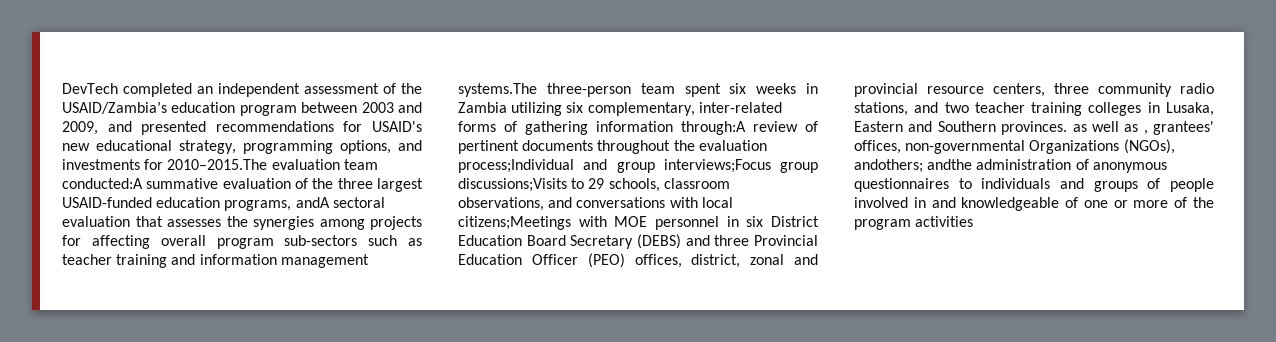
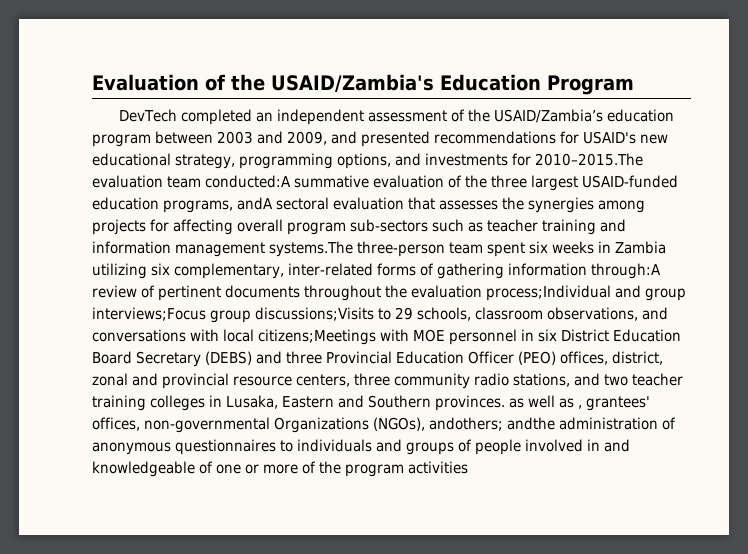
(62, 88) none -> [92,74,634,95] Evaluation of the USAID/Zambia's Education Program //

